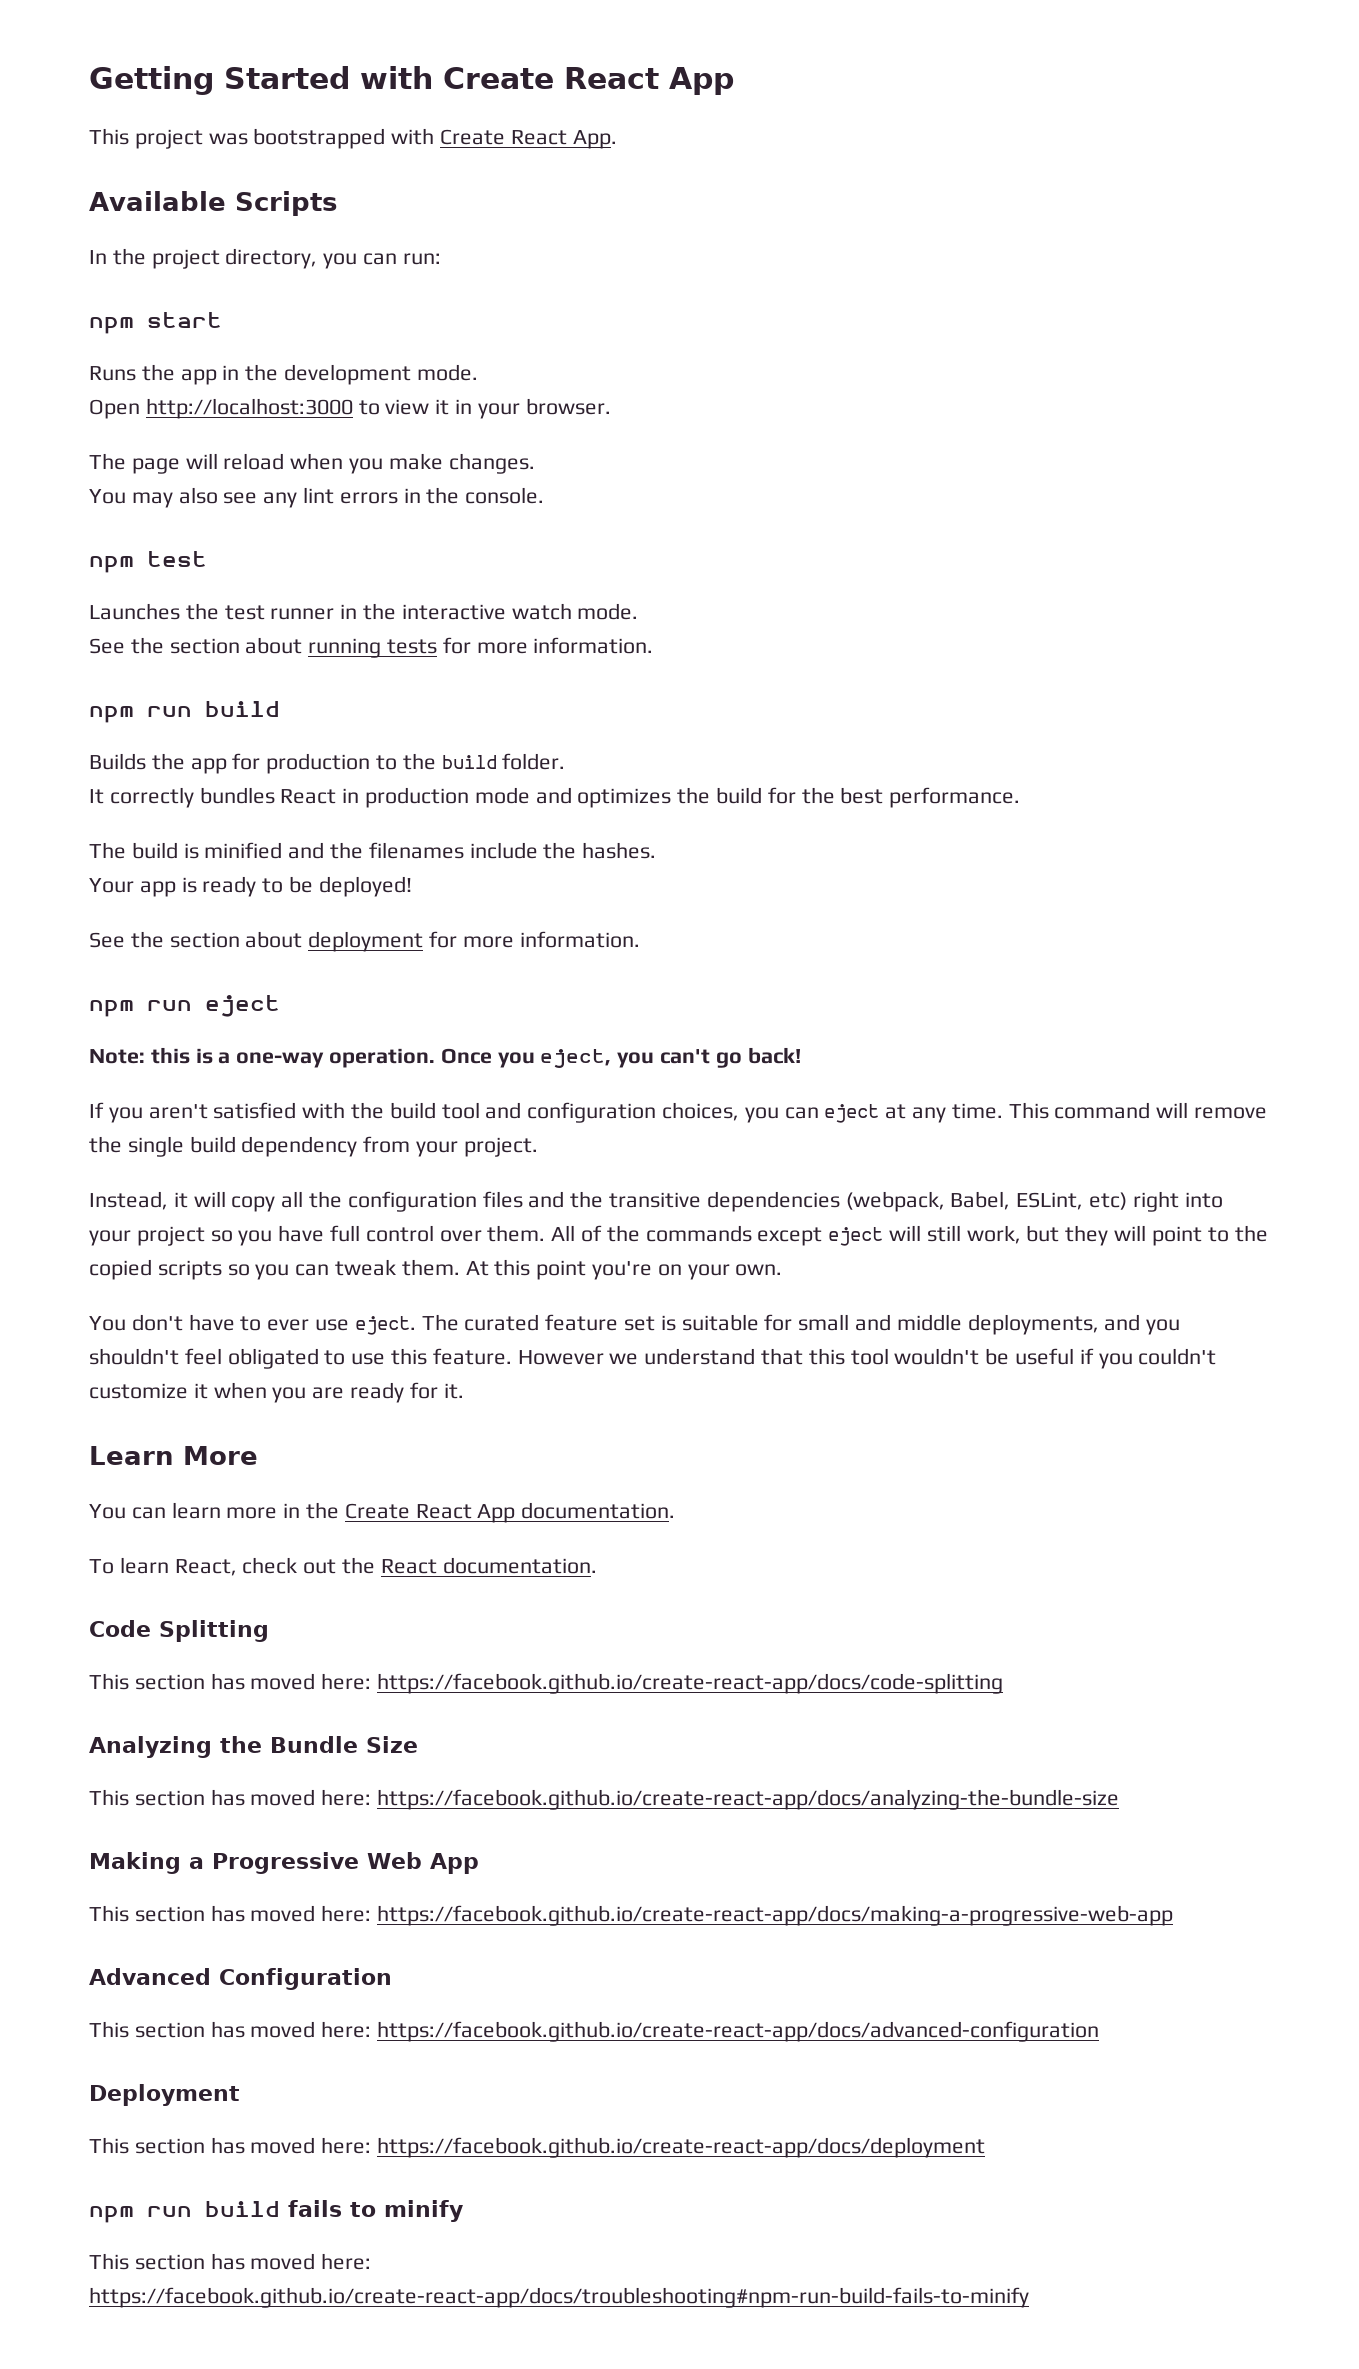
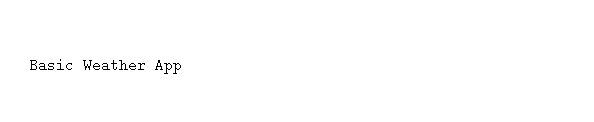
[89,66,734,95] [89,128,617,149] [89,191,337,216] [89,248,441,269] [89,312,222,334] [89,364,478,385] [89,398,611,419] [89,453,535,474] [89,487,545,508] [89,551,207,573] [89,603,639,620] [89,637,654,658] [89,701,280,723] [89,753,566,774] [89,787,1021,808] [89,842,657,859] [89,876,412,897] [89,931,640,952] [89,995,280,1017] [89,1047,801,1068] [89,1102,1268,1123] [89,1136,538,1157] [89,1191,1223,1212] [89,1225,1268,1246] [89,1259,783,1280] [89,1314,1181,1335] [89,1348,1217,1369] [89,1382,464,1403] [89,1446,258,1465] [89,1502,676,1523] [89,1557,597,1576] [89,1620,269,1642] [89,1673,1004,1694] [89,1736,418,1758] [89,1789,1120,1810] [89,1852,479,1874] [89,1905,1174,1926] [89,1968,392,1990] [89,2021,1100,2042] [89,2084,240,2106] [89,2137,986,2158] [89,2200,463,2223] [89,2253,372,2270] [89,2287,1029,2308] Getting Started with Create React App // This project was bootstrapped with Create React App. // Available Scripts // In the project directory, you can run: // npm start // Runs the app in the development mode. // Open http://localhost:3000 to view it in your browser. // The page will reload when you make changes. // You may also see any lint errors in the console. // npm test // Launches the test runner in the interactive watch mode. // See the section about running tests for more information. // npm run build // Builds the app for production to the build folder. // It correctly bundles React in production mode and optimizes the build for the best performance. // The build is minified and the filenames include the hashes. // Your app is ready to be deployed! // See the section about deployment for more information. // npm run eject // Note: this is a one-way operation. Once you eject, you can't go back! // If you aren't satisfied with the build tool and configuration choices, you can eject at any time. This command will remove the single build dependency from your project. // Instead, it will copy all the configuration files and the transitive dependencies (webpack, Babel, ESLint, etc) right into your project so you have full control over them. All of the commands except eject will still work, but they will point to the copied scripts so you can tweak them. At this point you're on your own. // You don't have to ever use eject. The curated feature set is suitable for small and middle deployments, and you shouldn't feel obligated to use this feature. However we understand that this tool wouldn't be useful if you couldn't customize it when you are ready for it. // Learn More // You can learn more in the Create React App documentation. // To learn React, check out the React documentation. // Code Splitting // This section has moved here: https://facebook.github.io/create-react-app/docs/code-splitting // Analyzing the Bundle Size // This section has moved here: https://facebook.github.io/create-react-app/docs/analyzing-the-bundle-size // Making a Progressive Web App // This section has moved here: https://facebook.github.io/create-react-app/docs/making-a-progressive-web-app // Advanced Configuration // This section has moved here: https://facebook.github.io/create-react-app/docs/advanced-configuration // Deployment // This section has moved here: https://facebook.github.io/create-react-app/docs/deployment // npm run build fails to minify // This section has moved here: https://facebook.github.io/create-react-app/docs/troubleshooting#npm-run-build-fails-to-minify -> [29,58,182,74] Basic Weather App

